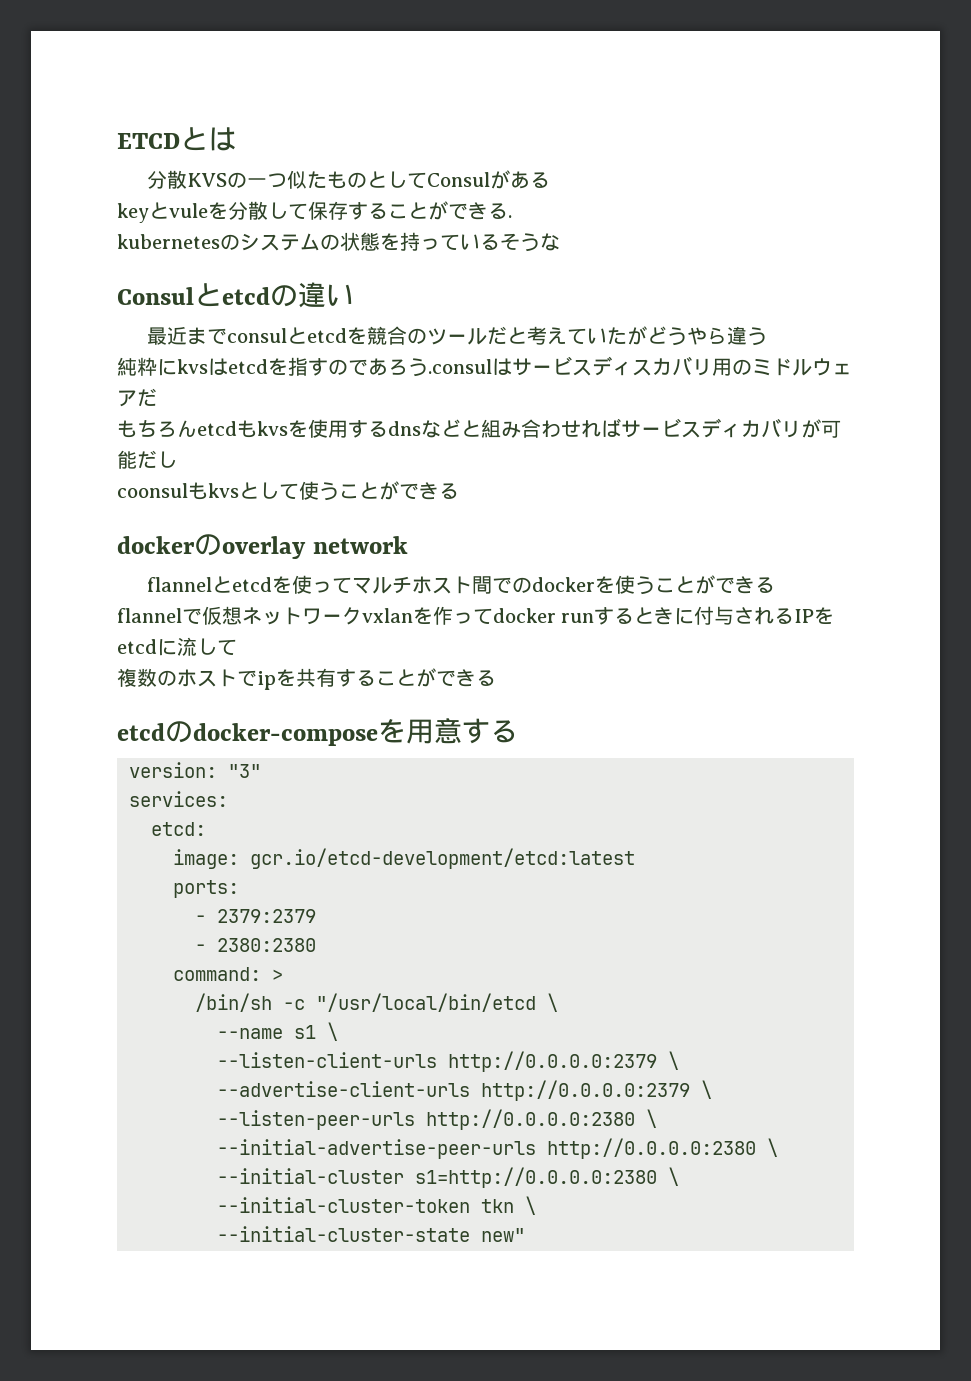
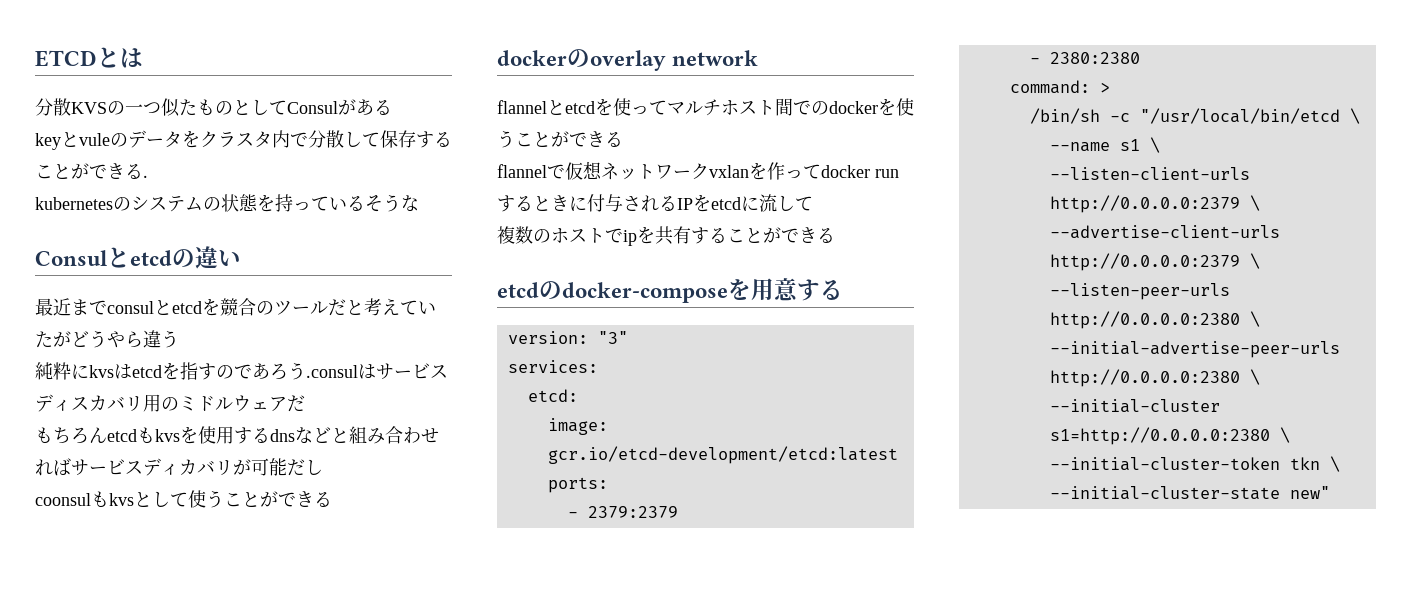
[208,202,228,220] を -> [110,130,308,148] のデータをクラスタ内で

